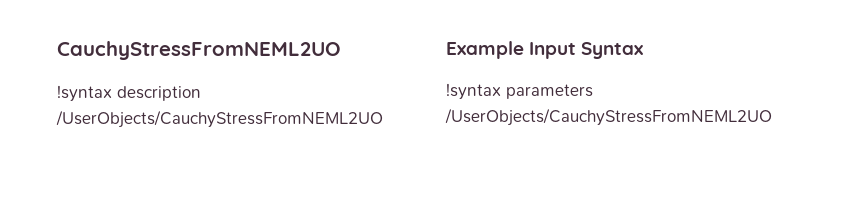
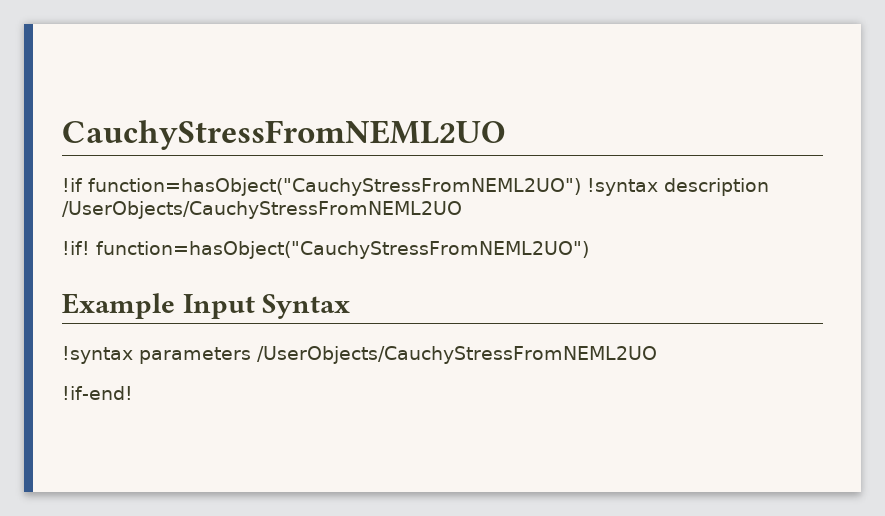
(341, 50) none -> [62,178,581,196] !if function=hasObject("CauchyStressFromNEML2UO")
(383, 119) none -> [62,241,589,259] // !if! function=hasObject("CauchyStressFromNEML2UO")
(772, 117) none -> [62,386,133,400] // !if-end!

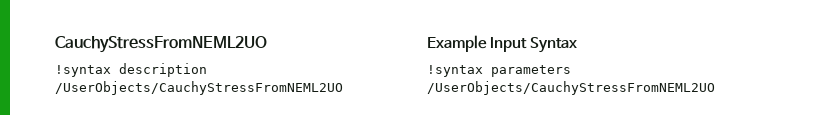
[62,178,581,196] !if function=hasObject("CauchyStressFromNEML2UO") -> (267, 44) none
[62,241,589,259] // !if! function=hasObject("CauchyStressFromNEML2UO") -> (343, 88) none
[62,386,133,400] // !if-end! -> (715, 88) none

